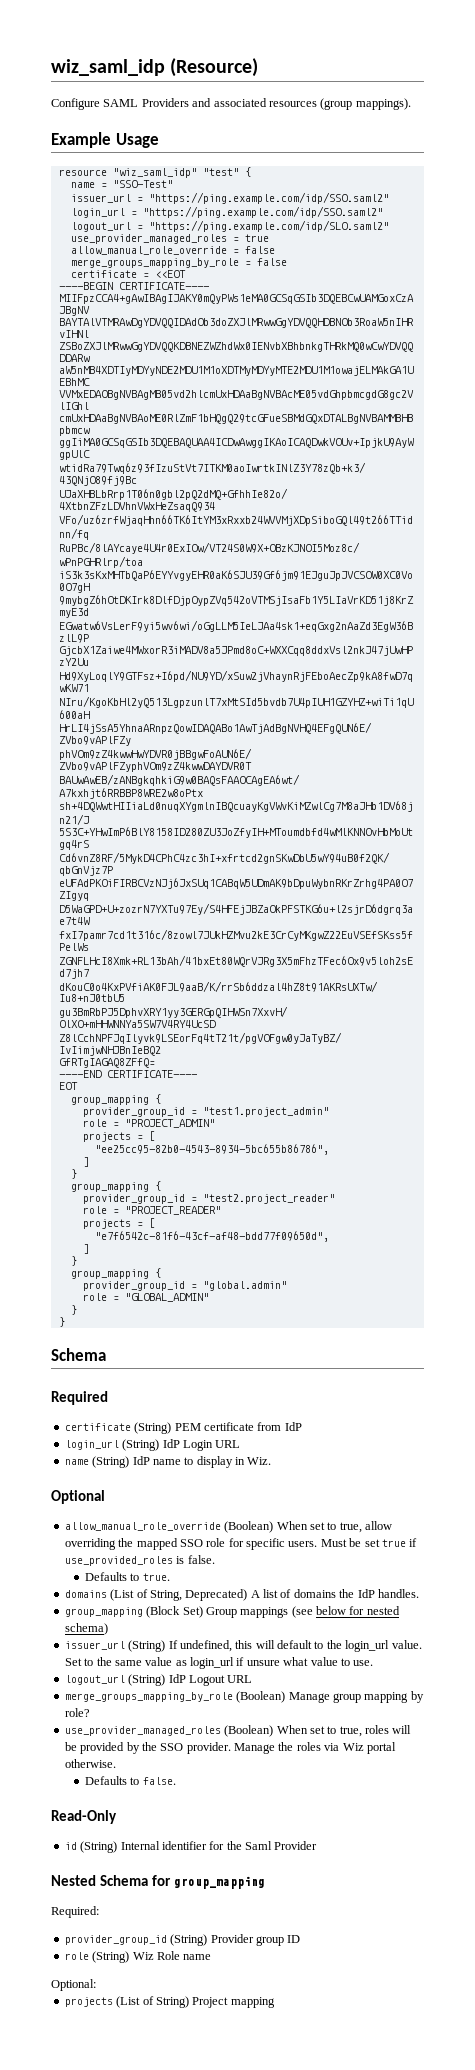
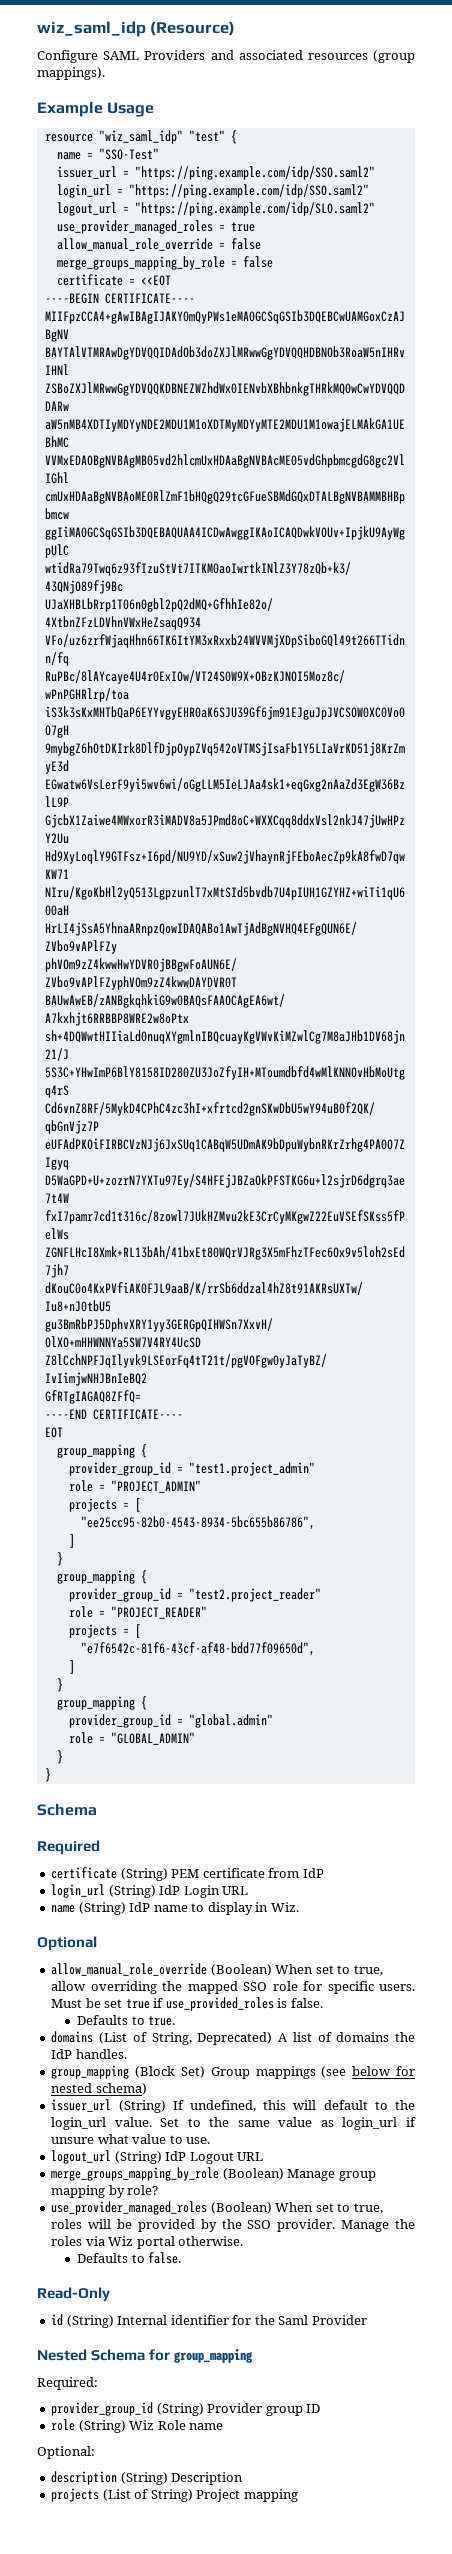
(96, 1985) none -> [51,2471,244,2485] // description (String) Description

